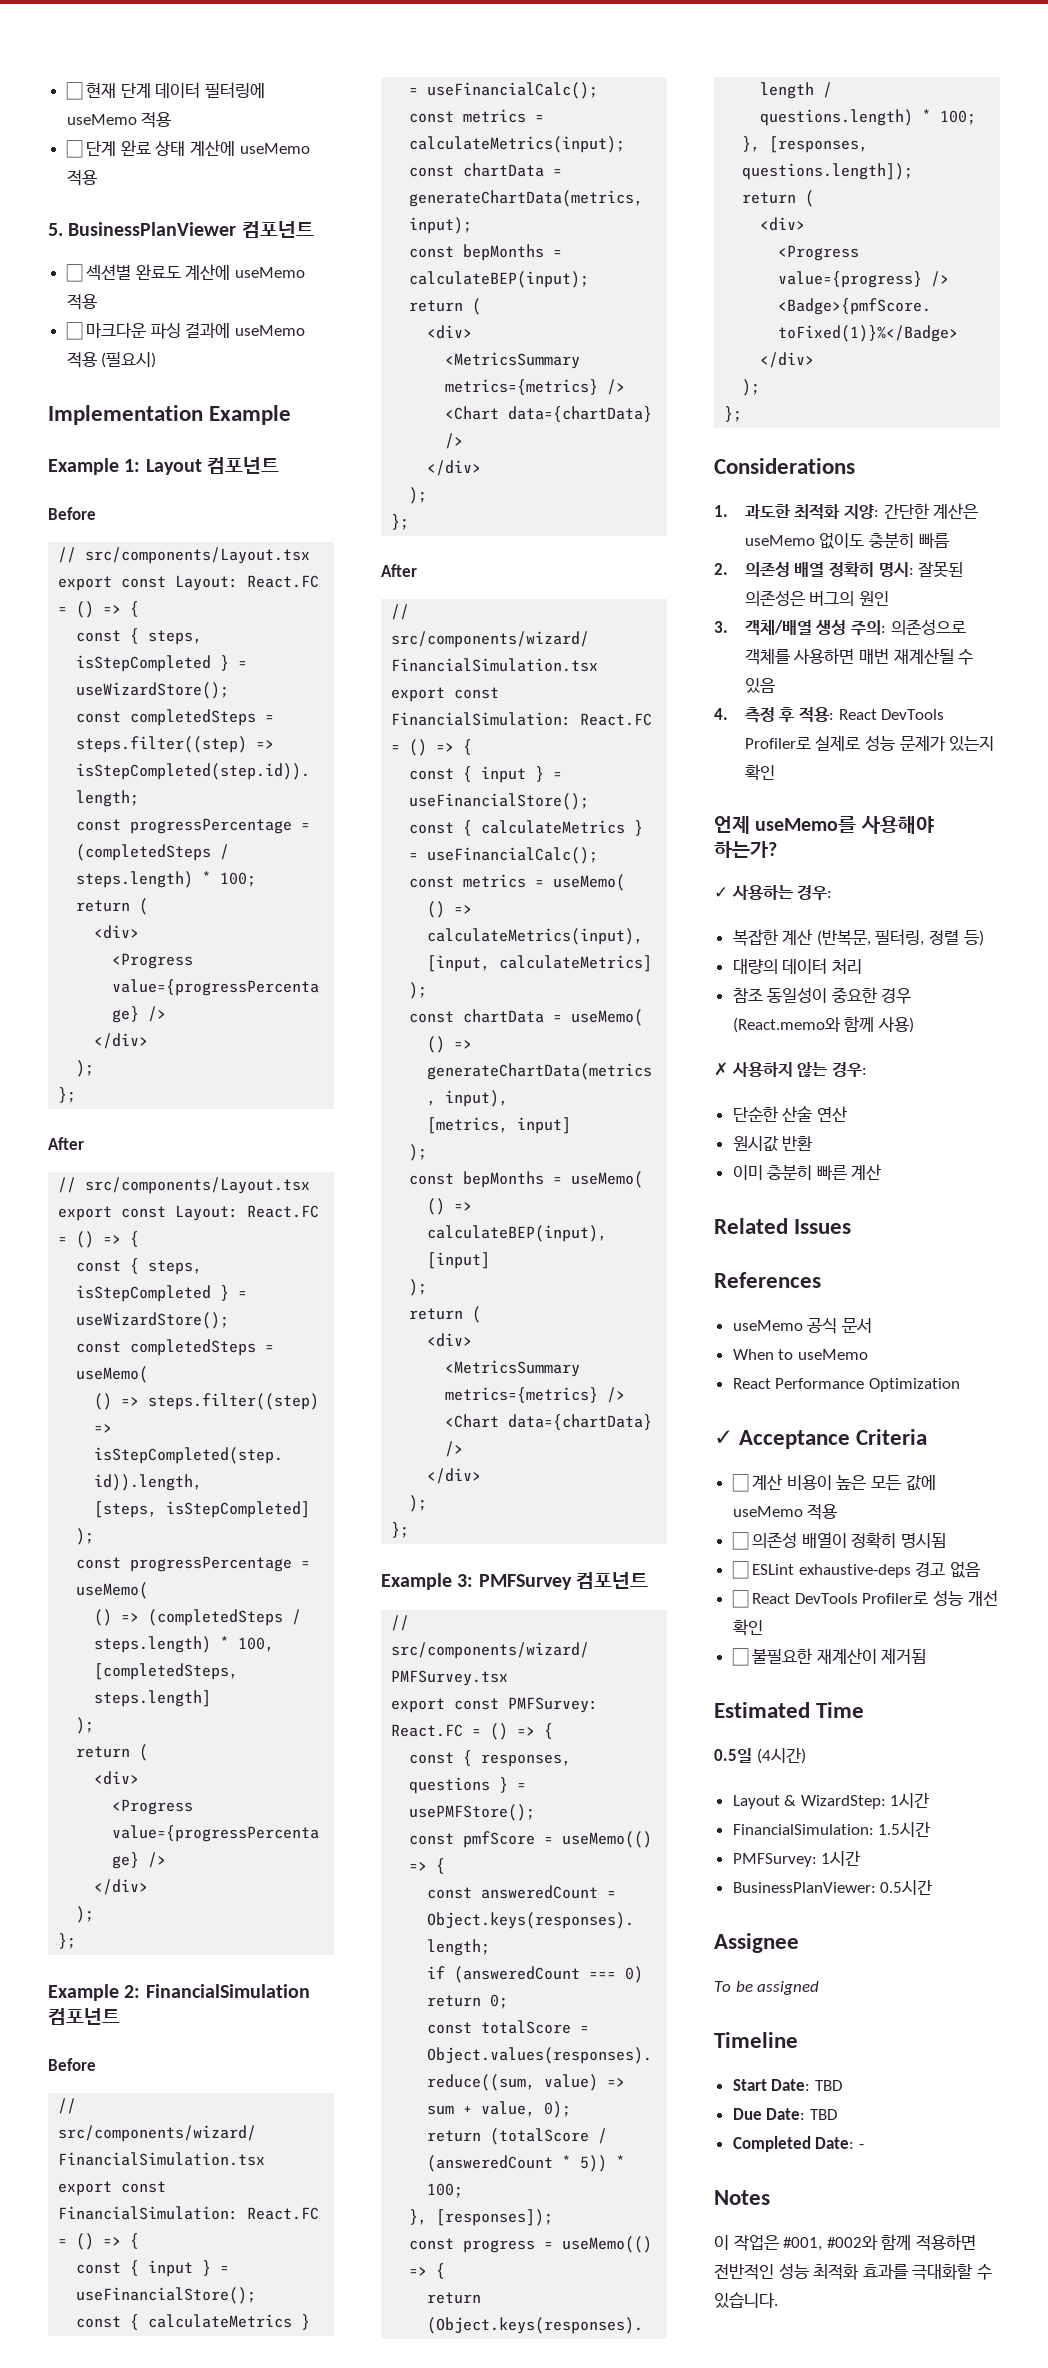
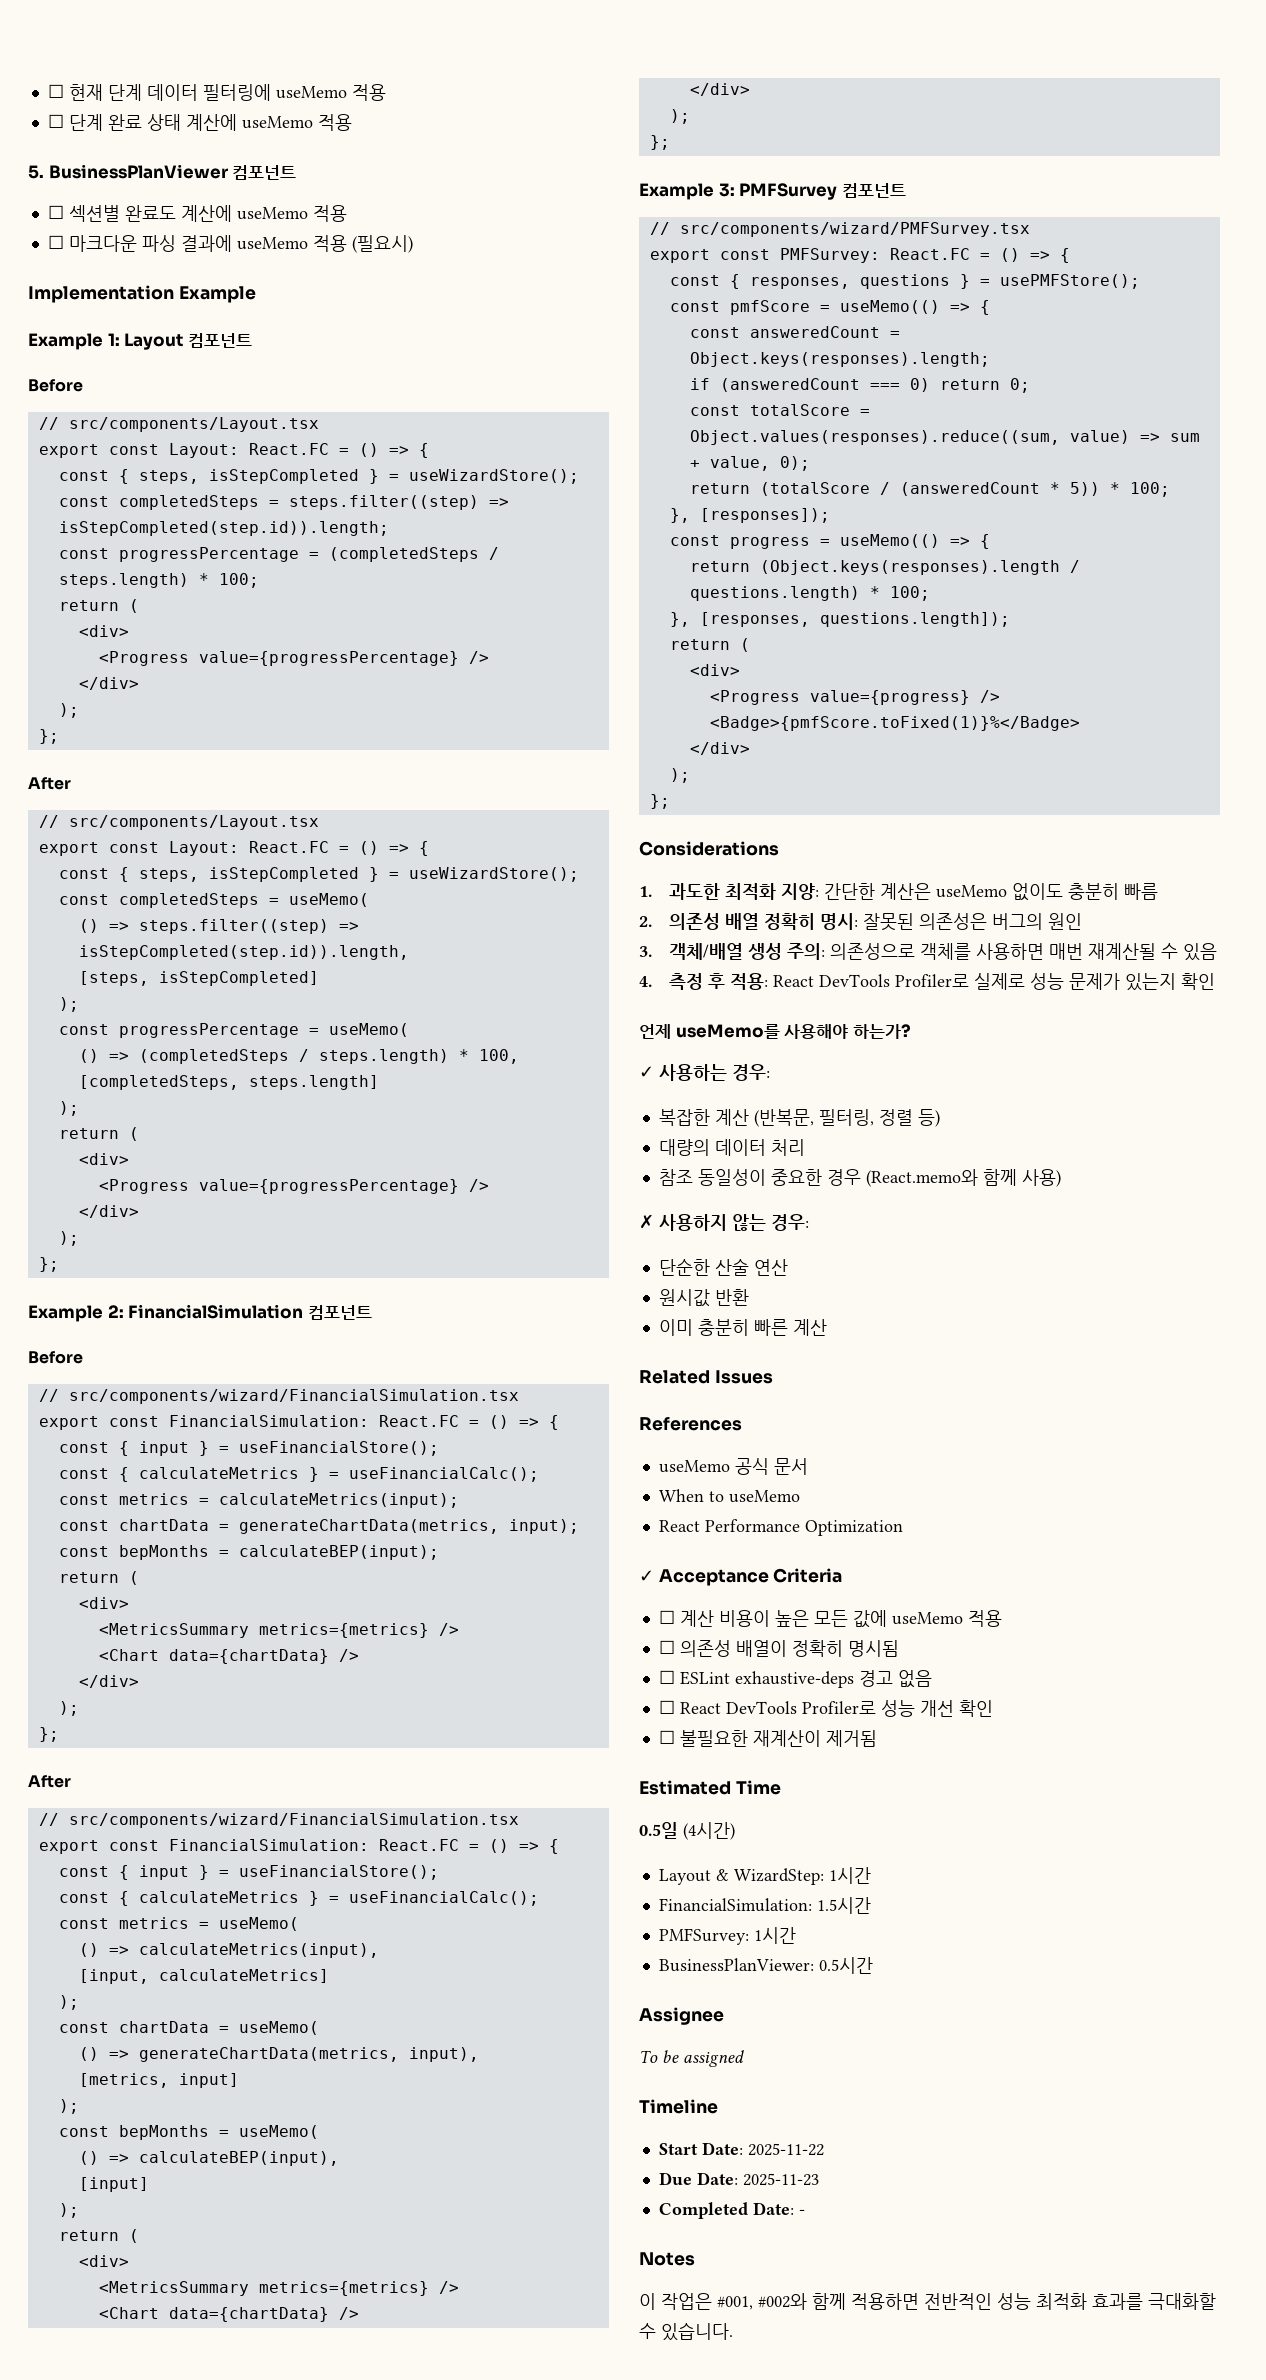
[814,2080,842,2091] TBD -> [747,2143,824,2156] 2025-11-22
[809,2109,837,2120] TBD -> [742,2173,819,2186] 2025-11-23

